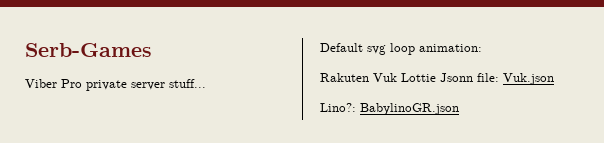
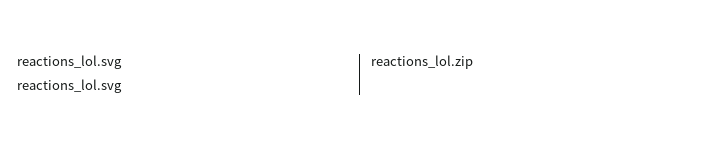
[25,43,152,57] [25,79,206,91] [320,43,482,55] [320,73,554,85] [320,103,459,115] Serb-Games // Viber Pro private server stuff... // Default svg loop animation: // Rakuten Vuk Lottie Jsonn file: Vuk.json // Lino?: BabylinoGR.json -> [17,55,122,69] [17,79,122,93] [371,55,473,69] reactions_lol.svg // reactions_lol.svg // reactions_lol.zip

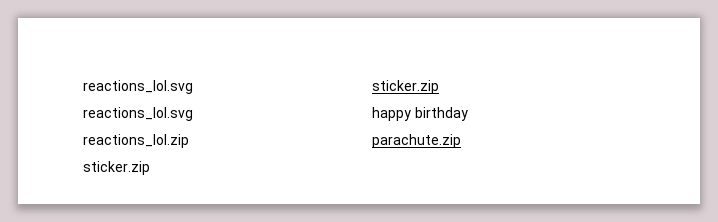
(473, 62) none -> [83,161,150,175] [372,80,439,94] [372,107,468,121] [372,134,461,148] // sticker.zip // sticker.zip // happy birthday // parachute.zip

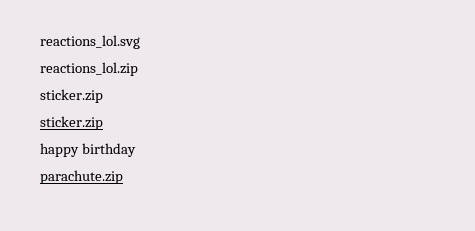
[83,80,193,94] [83,107,193,121] reactions_lol.svg // reactions_lol.svg -> [40,35,140,49] reactions_lol.svg

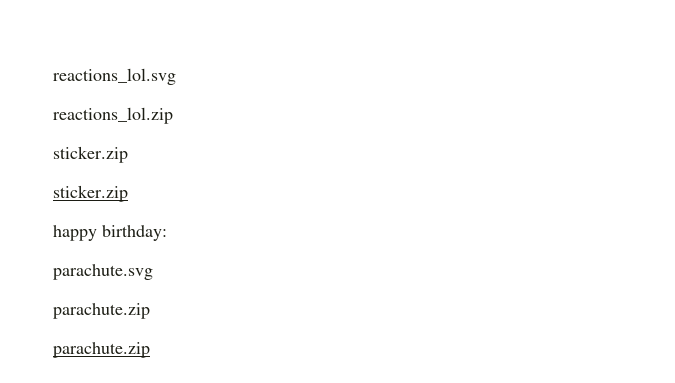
[81,143,136,157] [40,170,123,184] birthday // parachute.zip -> [102,225,167,241] [53,264,153,280] [53,303,150,319] [53,342,150,358] birthday: // parachute.svg // parachute.zip // parachute.zip

